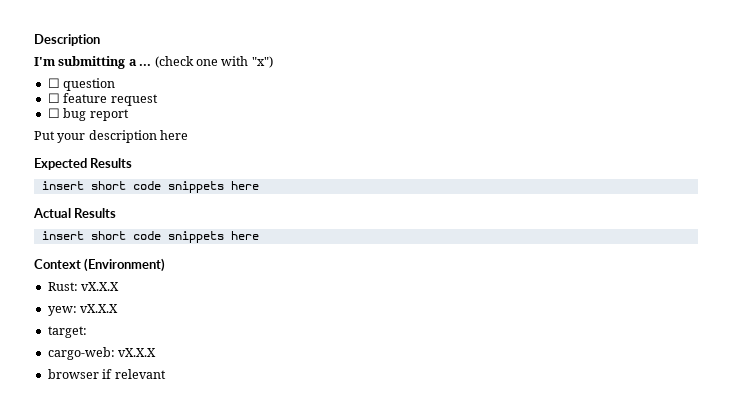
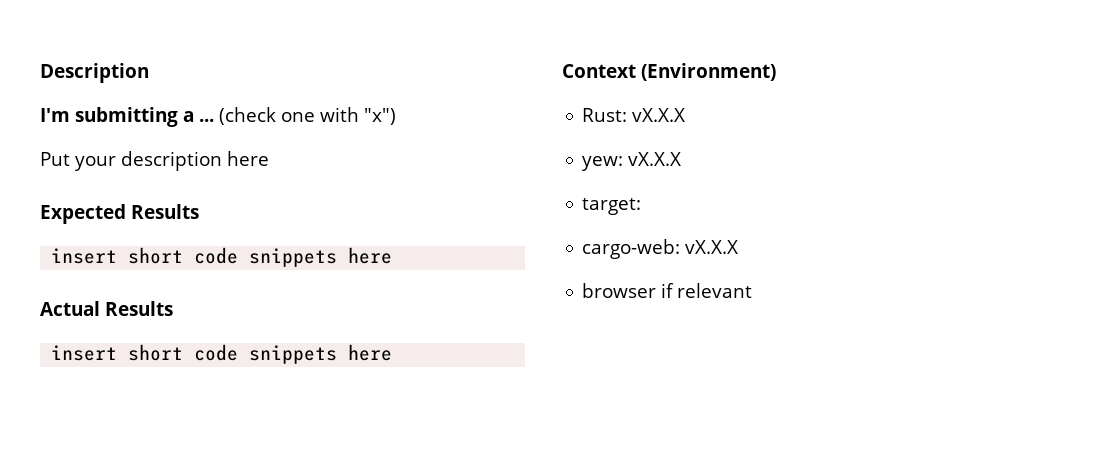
[47,78,116,91] [47,93,158,106] [47,108,129,121] // ☐ question // ☐ feature request // ☐ bug report -> (396, 116) none

